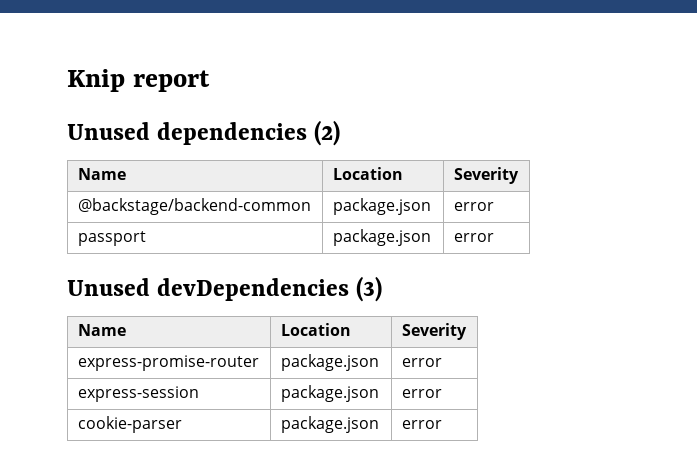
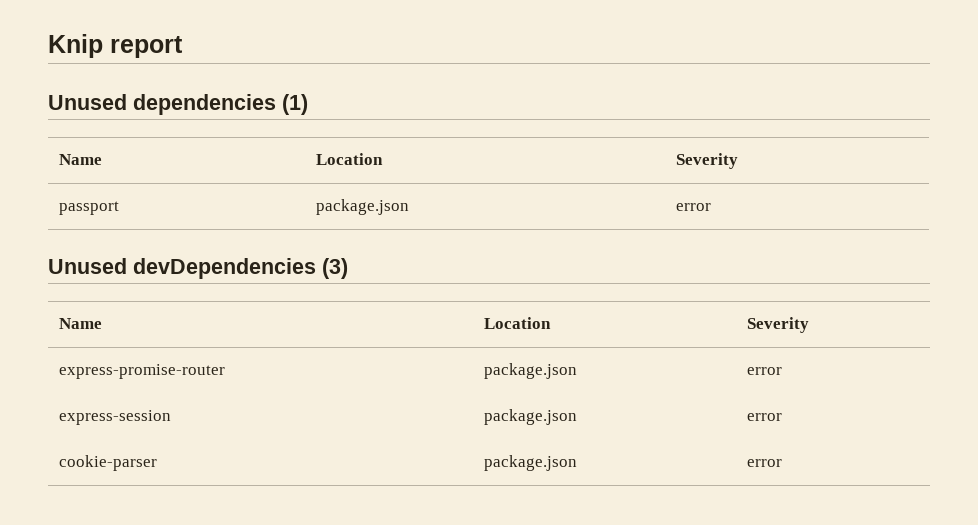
[314,120,341,146] [77,168,126,180] [332,167,403,180] [453,167,519,184] [77,198,311,215] [332,198,431,215] [453,202,494,211] (2) // Name | Location | Severity // @backstage/backend-common | package.json | error -> [282,94,308,115] [59,154,103,165] [316,153,384,165] [676,153,739,169] (1) // Name | Location | Severity

